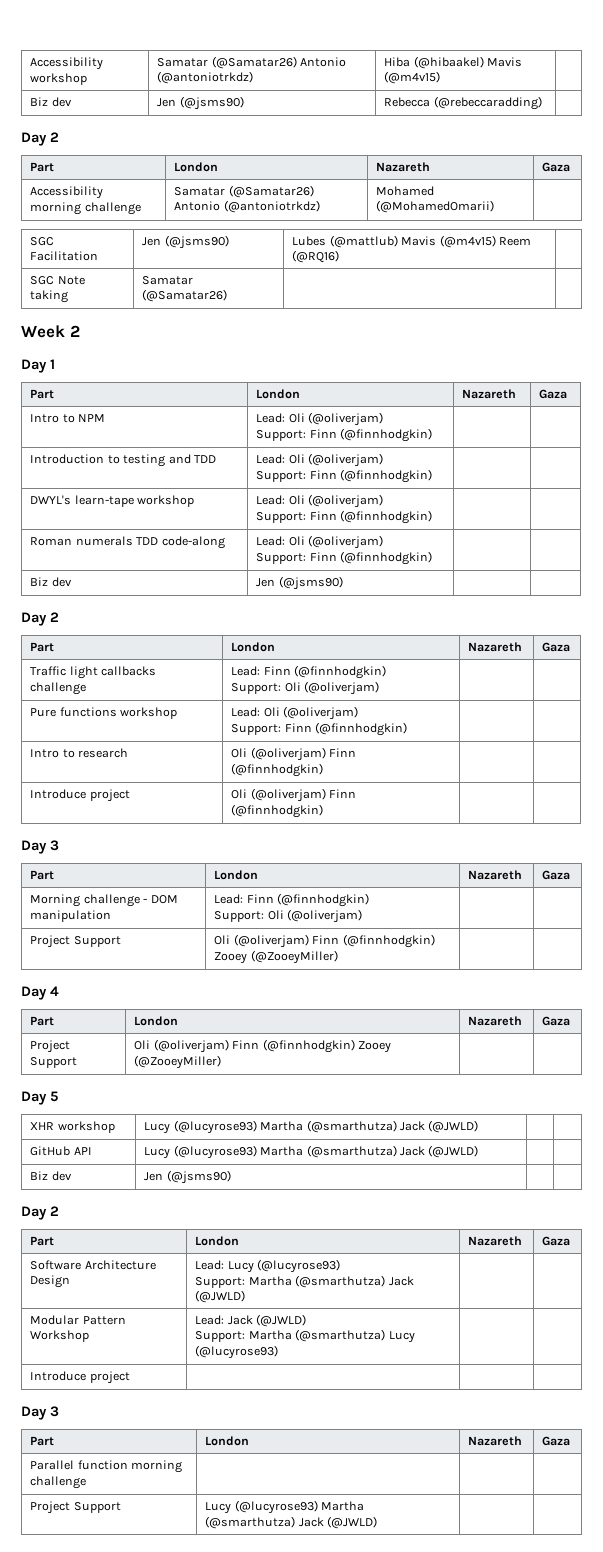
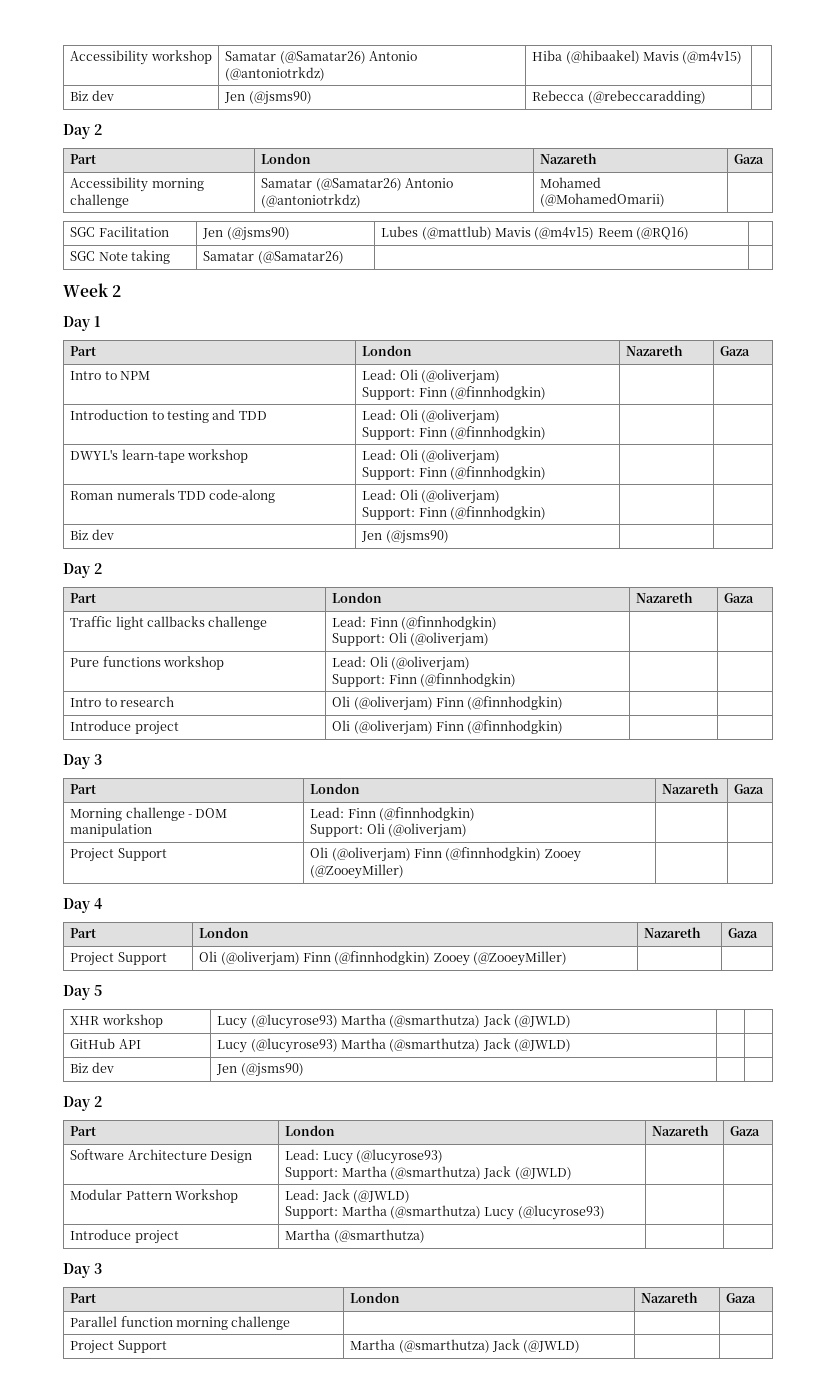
(130, 1377) none -> [285,1229,425,1243] Martha (@smarthutza)
[205,1500,318,1514] Lucy (@lucyrose93) -> (167, 1346) none

